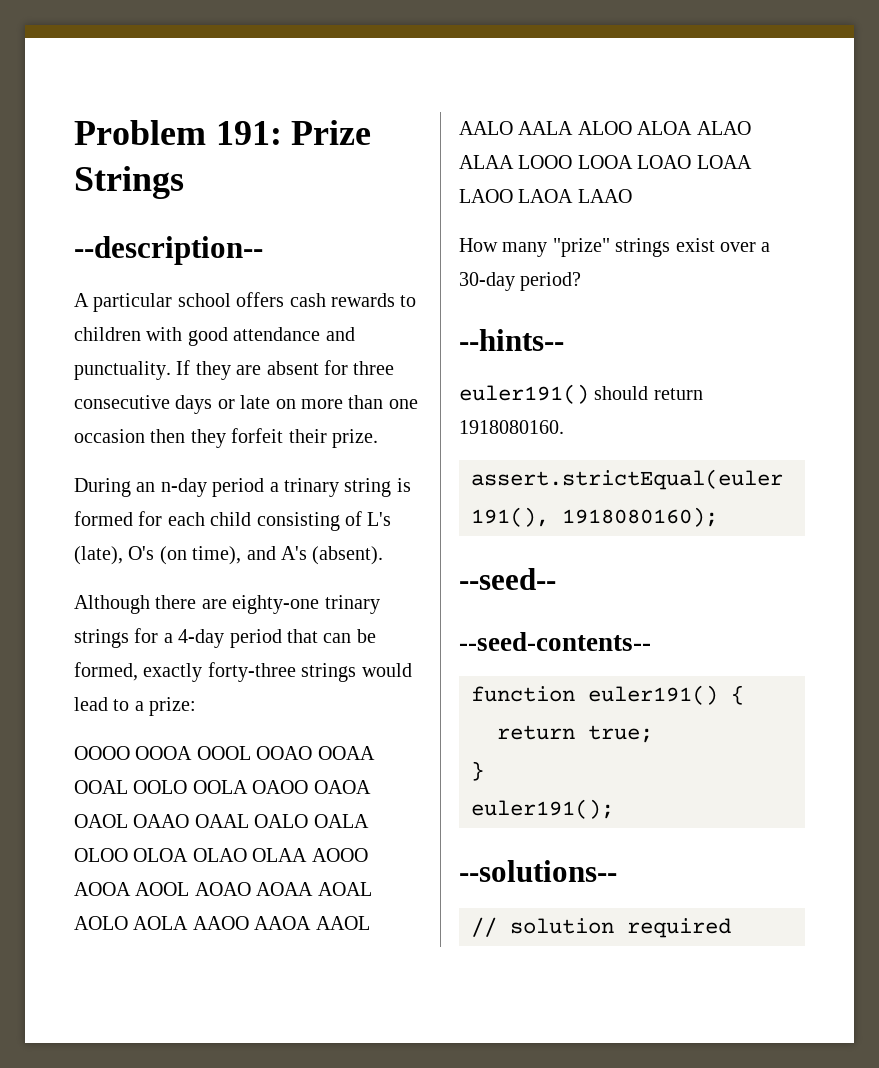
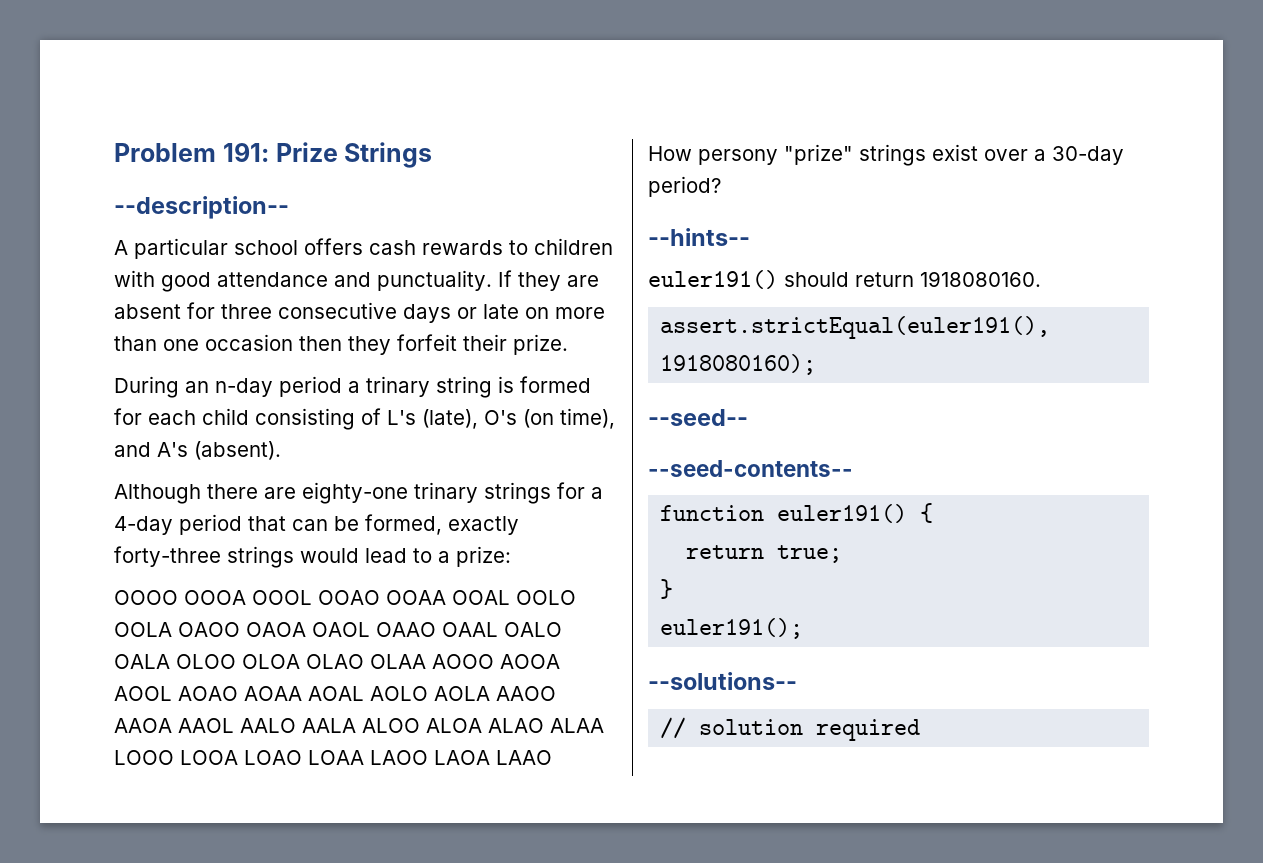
[502,242,548,257] many -> [698,149,778,165] persony

